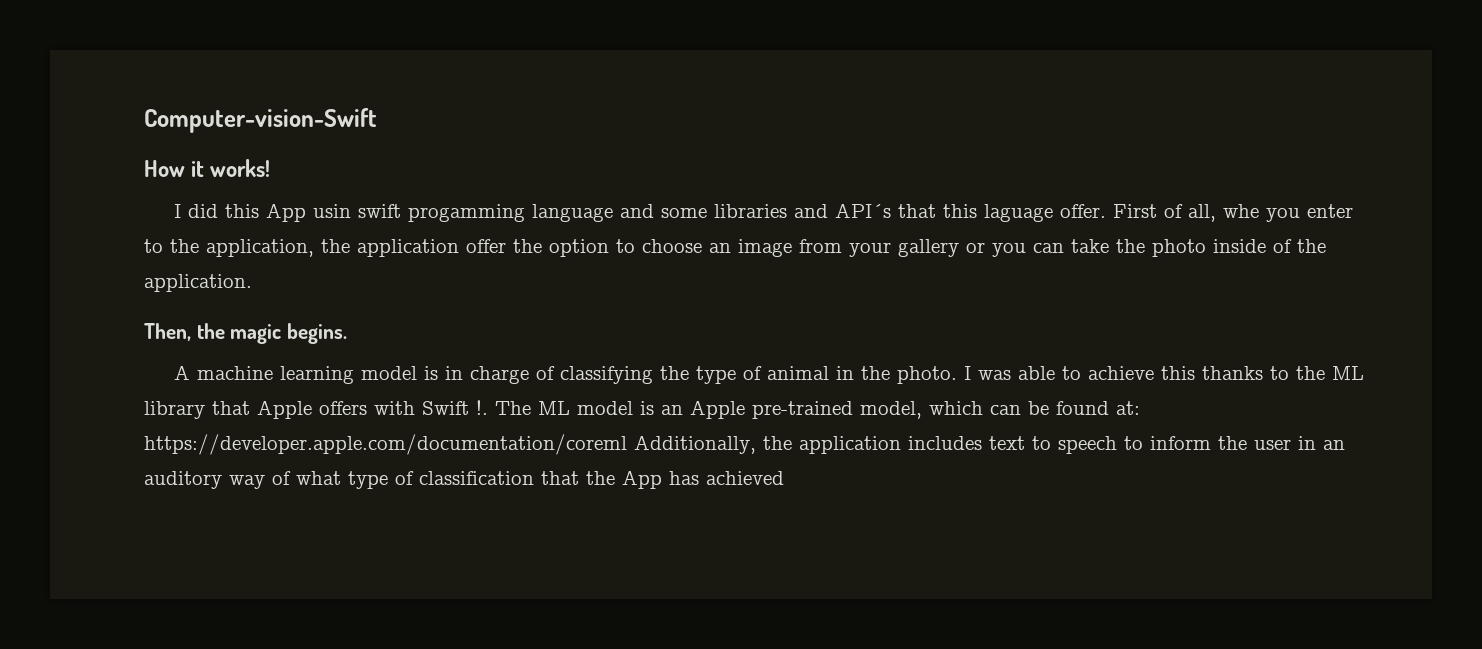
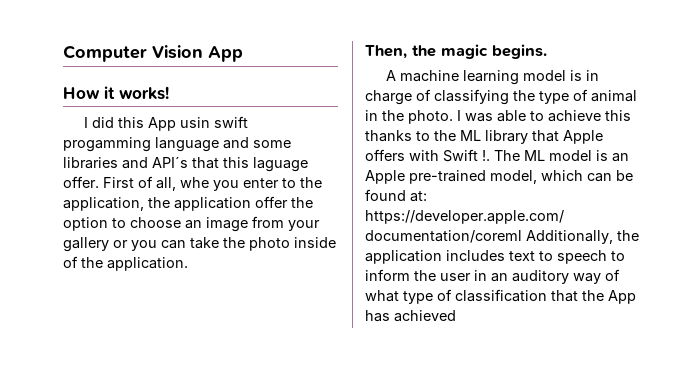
[144,108,377,133] Computer-vision-Swift -> [63,45,243,62] Computer Vision App

